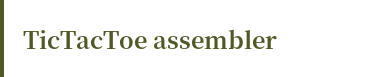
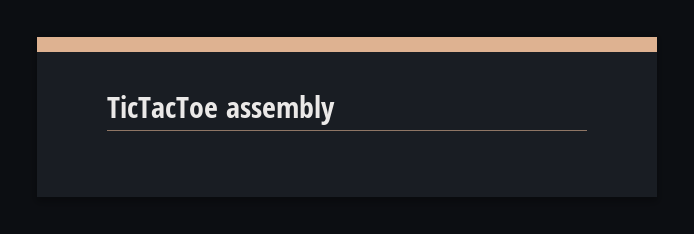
[153,29,278,49] assembler -> [225,95,335,125] assembly

